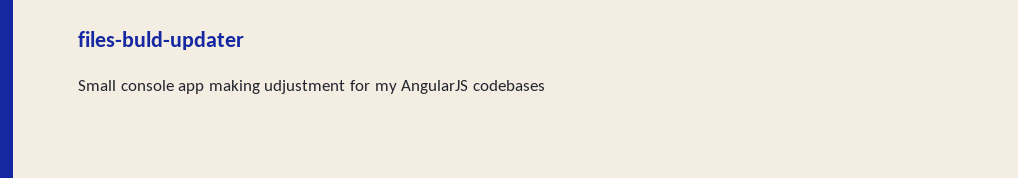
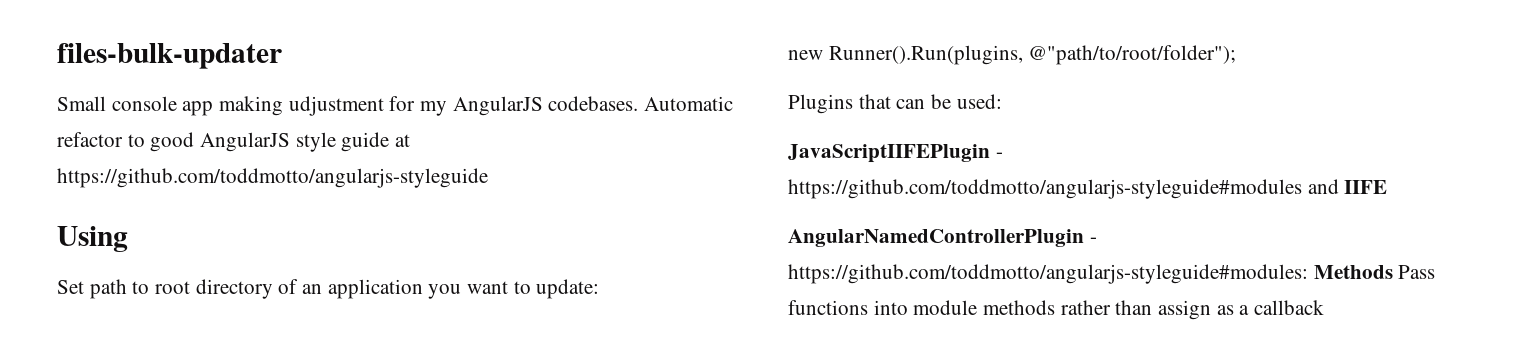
[78,31,244,50] files-buld-updater -> [57,43,282,69] files-bulk-updater
[472,80,545,91] codebases -> [548,96,734,111] [57,132,411,152] [57,168,488,188] [57,226,128,252] [57,279,600,299] [788,45,1237,65] [788,94,1002,114] [788,144,1003,163] [788,179,1388,199] [788,229,1097,247] [788,264,1436,284] [788,300,1325,320] codebases. Automatic refactor to good AngularJS style guide at https://github.com/toddmotto/angularjs-styleguide // Using // Set path to root directory of an application you want to update: // new Runner().Run(plugins, @"path/to/root/folder"); // Plugins that can be used: // JavaScriptIIFEPlugin - https://github.com/toddmotto/angularjs-styleguide#modules and IIFE // AngularNamedControllerPlugin - https://github.com/toddmotto/angularjs-styleguide#modules: Methods Pass functions into module methods rather than assign as a callback

